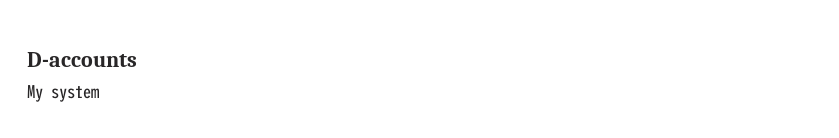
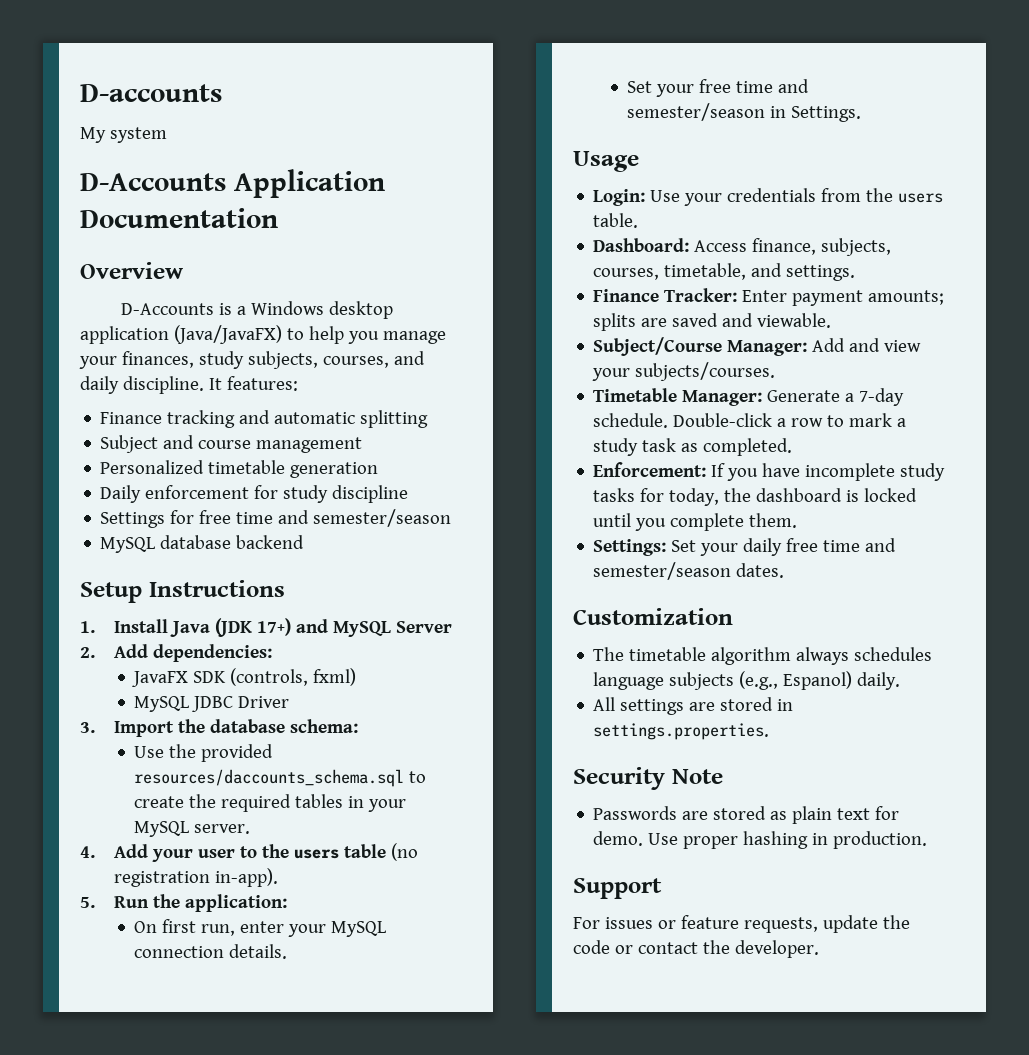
(99, 94) none -> [80,169,385,198] [80,208,278,228] [80,262,183,279] [121,301,394,319] [80,325,446,344] [79,351,425,369] [80,376,298,394] [100,410,429,428] [100,435,363,453] [100,460,379,478] [100,485,409,503] [100,509,452,528] [100,535,305,553] [80,580,285,603] [80,618,452,637] [80,644,272,662] [132,668,357,687] [134,696,290,712] [80,719,358,737] [134,744,274,762] [134,769,427,787] [134,794,407,812] [134,821,251,837] [80,843,418,862] [113,868,278,887] [80,894,287,912] [134,919,387,937] [134,944,288,959] [627,79,810,97] [627,103,862,122] [573,151,639,172] [593,188,944,206] [593,213,639,228] [593,238,892,256] [593,263,856,281] [593,288,945,306] [593,313,832,331] [593,337,922,356] [592,362,776,381] [593,388,905,406] [593,413,907,428] [593,438,793,456] [593,462,946,481] [593,488,918,506] [593,513,798,531] [593,538,897,556] [593,562,785,580] [573,608,733,625] [593,647,933,665] [593,671,901,690] [593,697,794,715] [593,723,770,740] [573,767,723,790] [593,806,900,824] [593,831,928,849] [573,878,662,899] [573,915,910,933] [573,940,819,958] // D-Accounts Application Documentation // Overview // D-Accounts is a Windows desktop application (Java/JavaFX) to help you manage your finances, study subjects, courses, and daily discipline. It features: // Finance tracking and automatic splitting // Subject and course management // Personalized timetable generation // Daily enforcement for study discipline // Settings for free time and semester/season // MySQL database backend // Setup Instructions // 1. Install Java (JDK 17+) and MySQL Server // 2. Add dependencies: // JavaFX SDK (controls, fxml) // MySQL JDBC Driver // 3. Import the database schema: // Use the provided resources/daccounts_schema.sql to create the required tables in your MySQL server. // 4. Add your user to the users table (no registration in-app). // 5. Run the application: // On first run, enter your MySQL connection details. // Set your free time and semester/season in Settings. // Usage // Login: Use your credentials from the users table. // Dashboard: Access finance, subjects, courses, timetable, and settings. // Finance Tracker: Enter payment amounts; splits are saved and viewable. // Subject/Course Manager: Add and view your subjects/courses. // Timetable Manager: Generate a 7-day schedule. Double-click a row to mark a study task as completed. // Enforcement: If you have incomplete study tasks for today, the dashboard is locked until you complete them. // Settings: Set your daily free time and semester/season dates. // Customization // The timetable algorithm always schedules language subjects (e.g., Espanol) daily. // All settings are stored in settings.properties. // Security Note // Passwords are stored as plain text for demo. Use proper hashing in production. // Support // For issues or feature requests, update the code or contact the developer.

